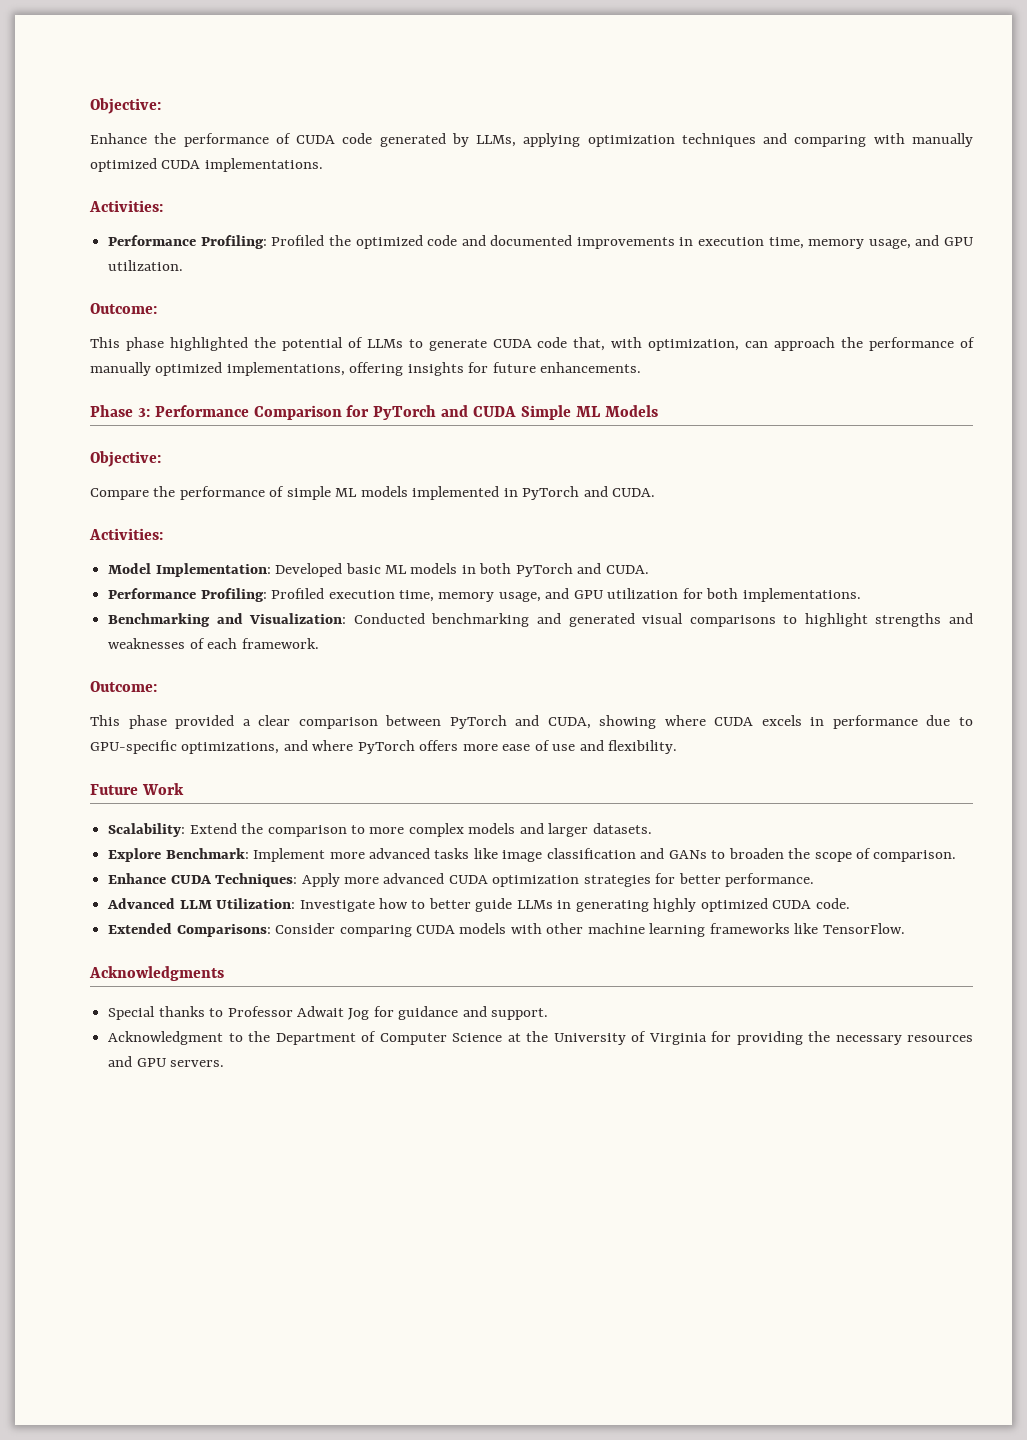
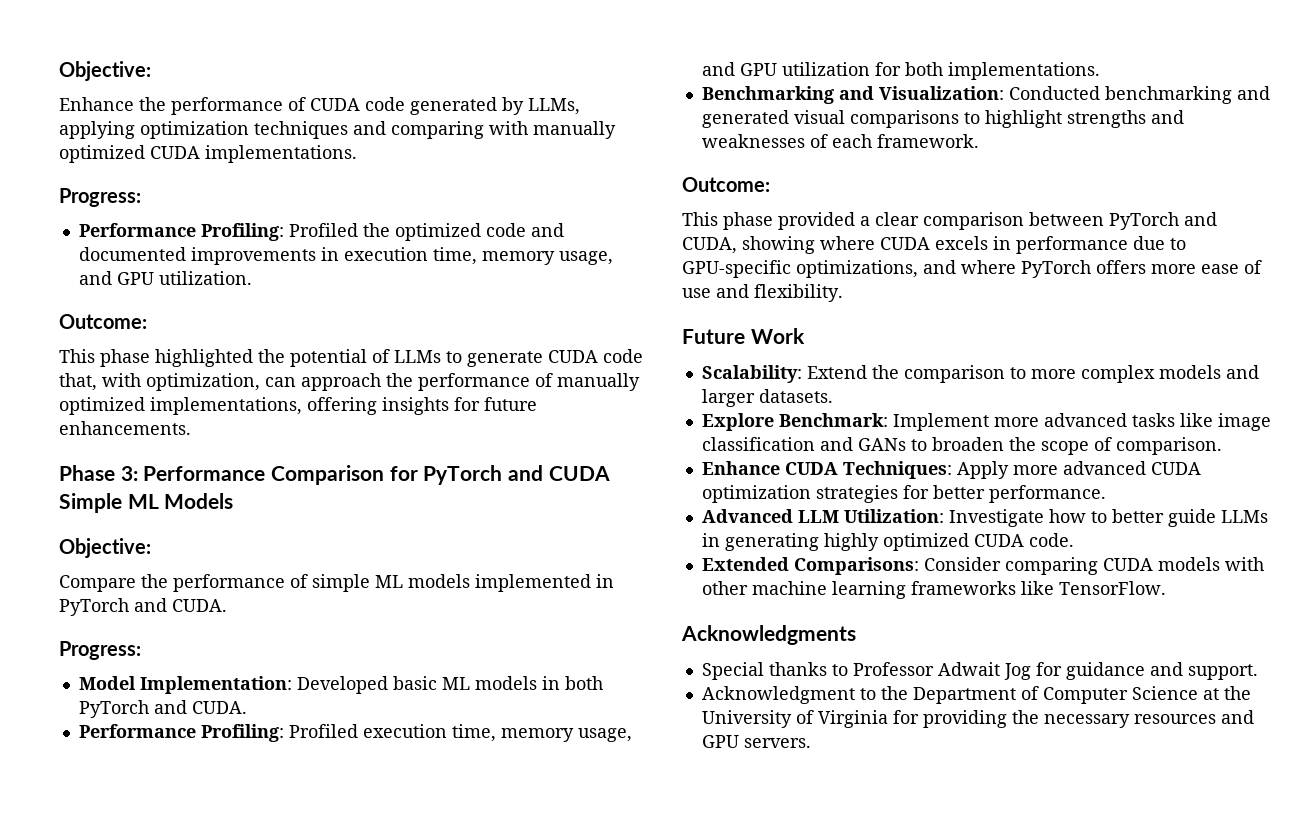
[89,200,163,212] Activities: -> [59,188,141,207] Progress:
[89,528,163,540] Activities: -> [59,641,141,660] Progress:

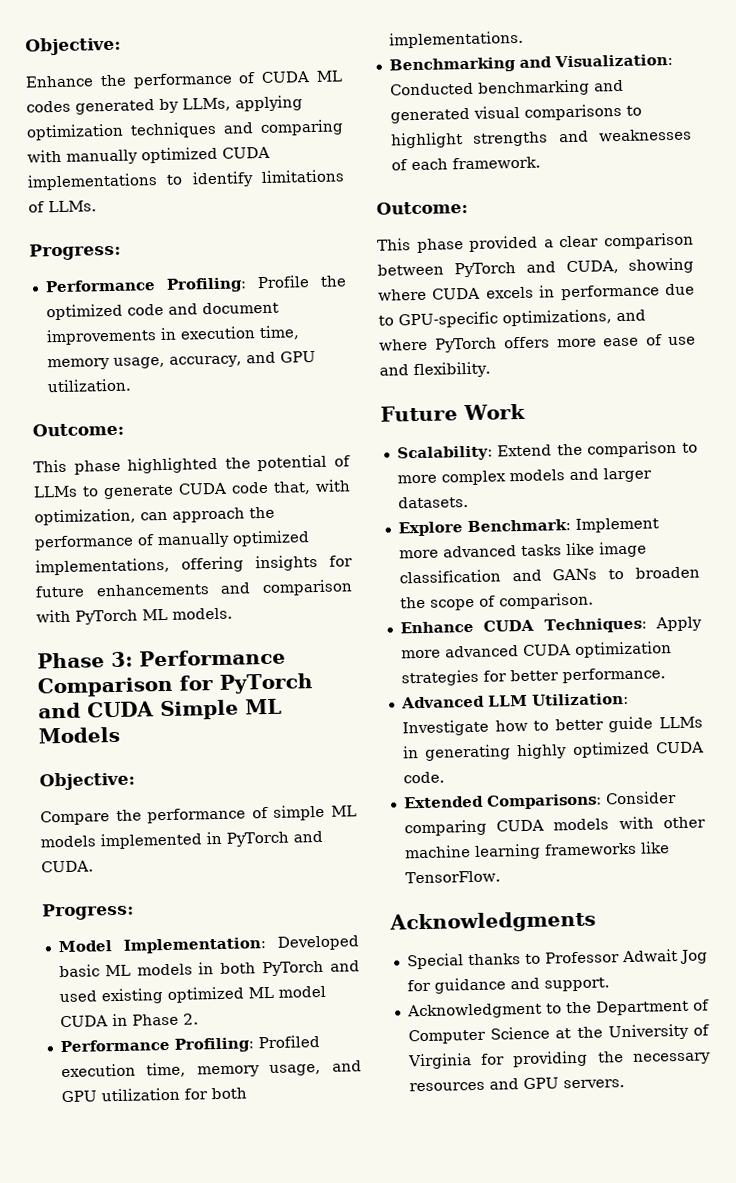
[365,97,405,111] code -> [316,70,344,82] [26,100,71,113] ML codes
[205,145,357,163] implementations. -> [27,169,344,191] [28,200,97,213] implementations to identify limitations of LLMs.
[288,223,358,237] Profiled -> [256,275,310,289] Profile
[78,247,186,261] documented -> [201,301,279,315] document
(613, 258) none -> [168,355,242,368] accuracy,
[59,421,191,435] enhancements. -> [95,579,353,597] [36,607,233,625] enhancements and comparison with PyTorch ML models.
[191,701,247,714] CUDA. -> [58,985,326,1005] [59,1013,199,1028] used existing optimized ML model CUDA in Phase 2.

